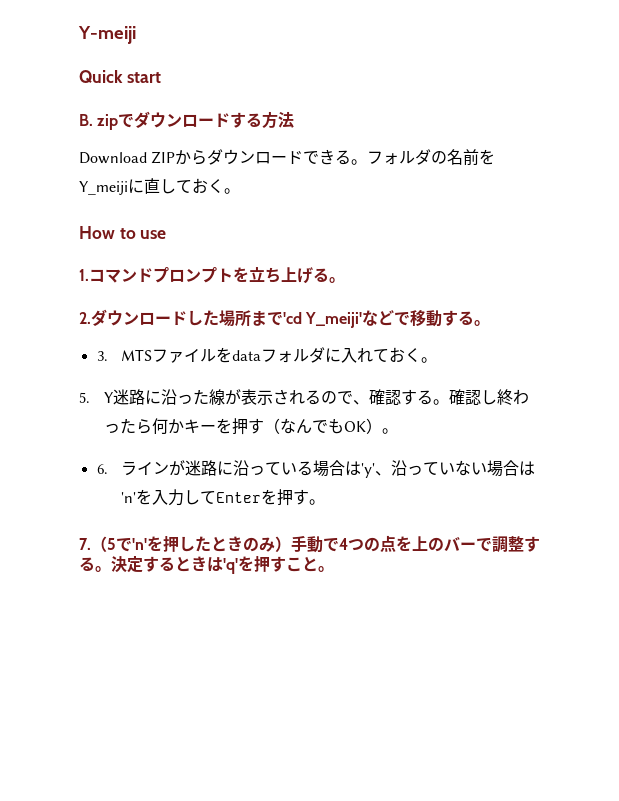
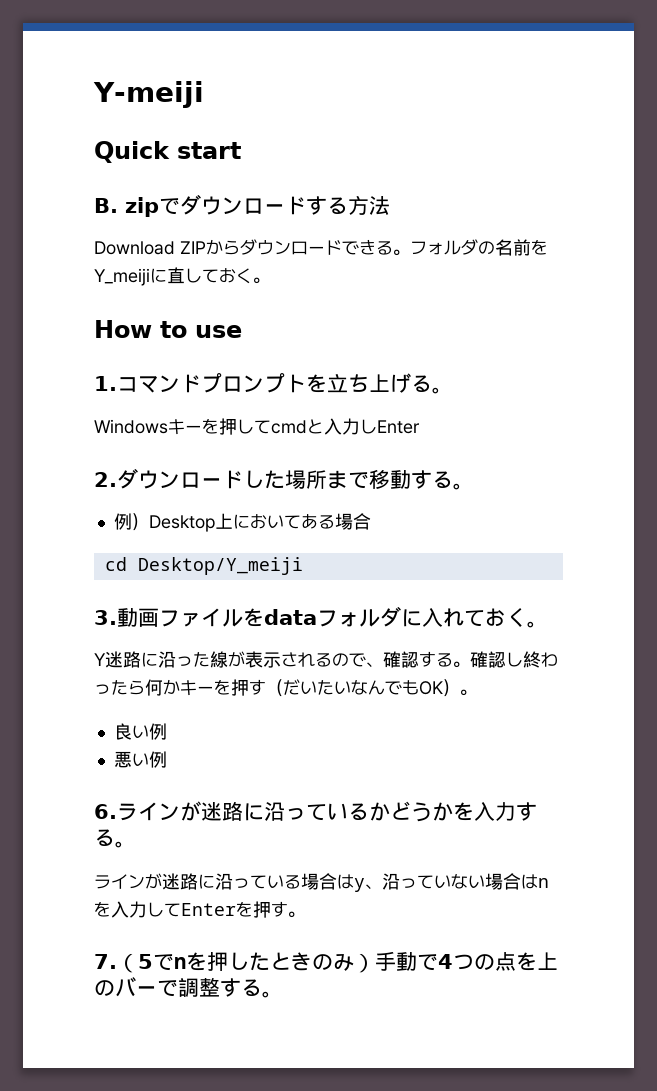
(345, 280) none -> [94,418,420,435] // Windowsキーを押してcmdと入力しEnter
[283,310,411,328] 'cd Y_meiji'などで -> (369, 480) none
[96,349,153,361] 3. MTS -> [113,513,371,532] [104,557,303,575] [94,608,159,627] 例）Desktop上においてある場合 // cd Desktop/Y_meiji // 3.動画
[79,392,90,403] 5. -> (548, 624) none
(280, 426) none -> [283,679,351,695] だいたい
[96,464,108,474] 6. -> [113,723,167,740] [113,751,167,768] [94,801,537,822] [94,829,136,848] 良い例 // 悪い例 // 6.ラインが迷路に沿っているかどうかを入力する。 //
[361,463,376,478] 'y' -> [354,878,365,892] y
[121,492,137,503] 'n' -> [538,878,549,888] n
[132,538,147,550] 'n' -> [174,957,186,969] n
[111,556,334,574] 決定するときは'q'を押すこと。 -> (283, 994) none

